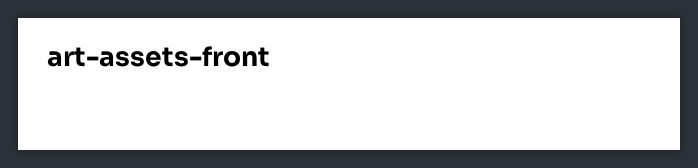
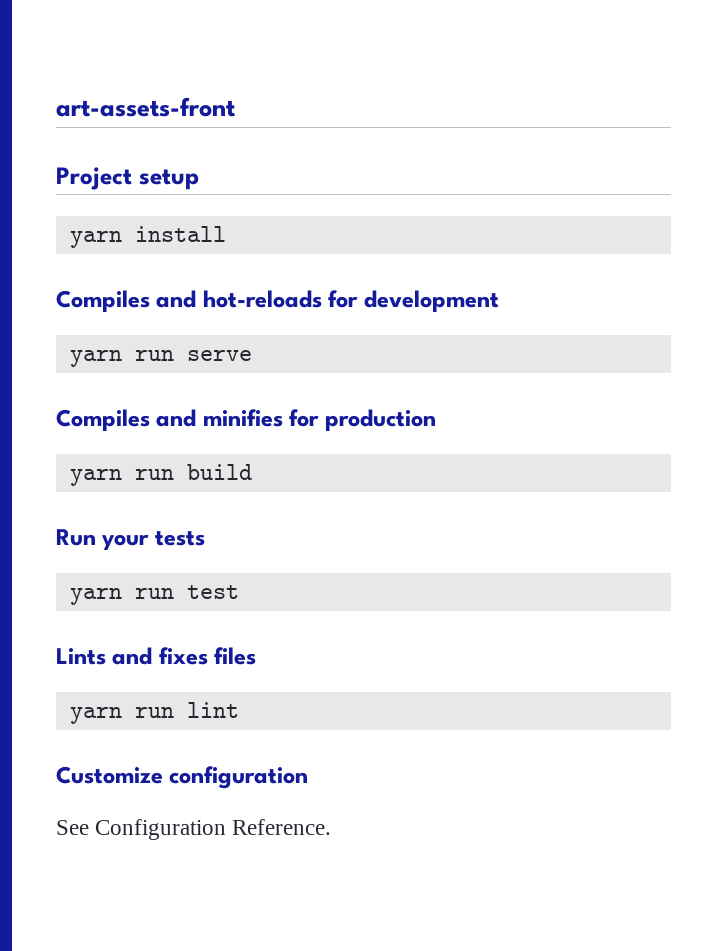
(270, 56) none -> [56,167,199,190] [69,226,226,248] [56,290,499,312] [69,350,252,367] [56,409,436,431] [69,464,252,486] [56,529,205,550] [69,585,239,605] [56,647,257,665] [69,702,239,724] [56,766,309,789] [56,819,332,840] // Project setup // yarn install // Compiles and hot-reloads for development // yarn run serve // Compiles and minifies for production // yarn run build // Run your tests // yarn run test // Lints and fixes files // yarn run lint // Customize configuration // See Configuration Reference.

